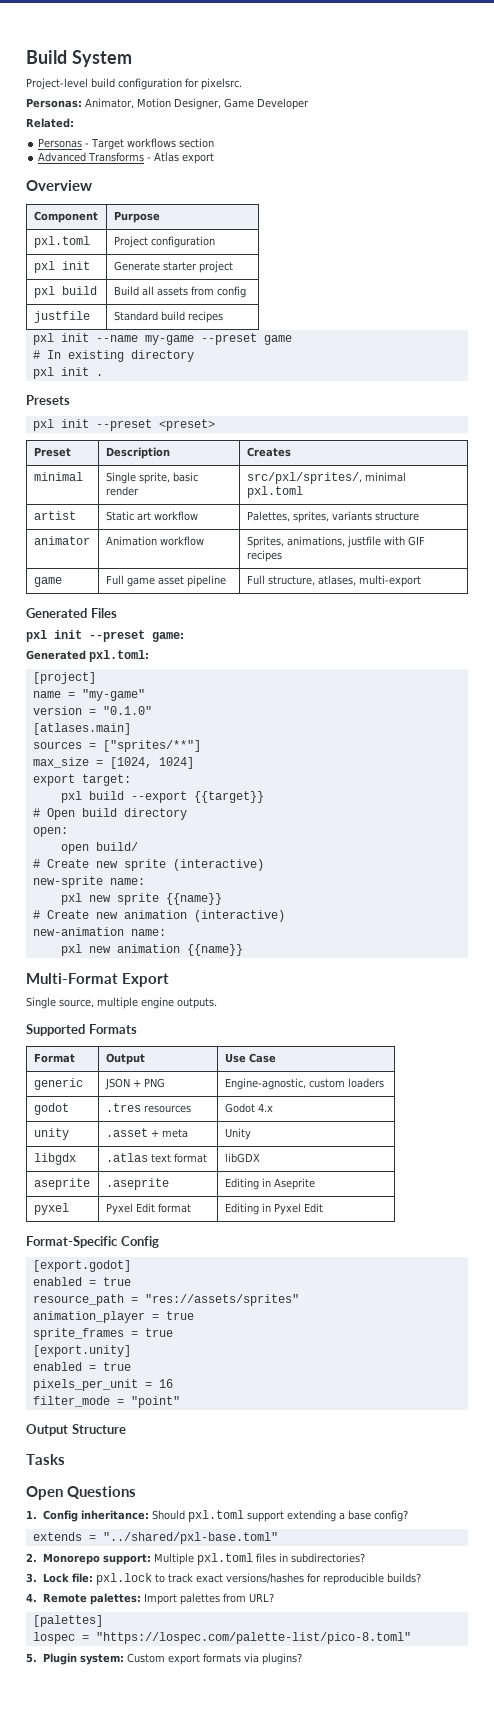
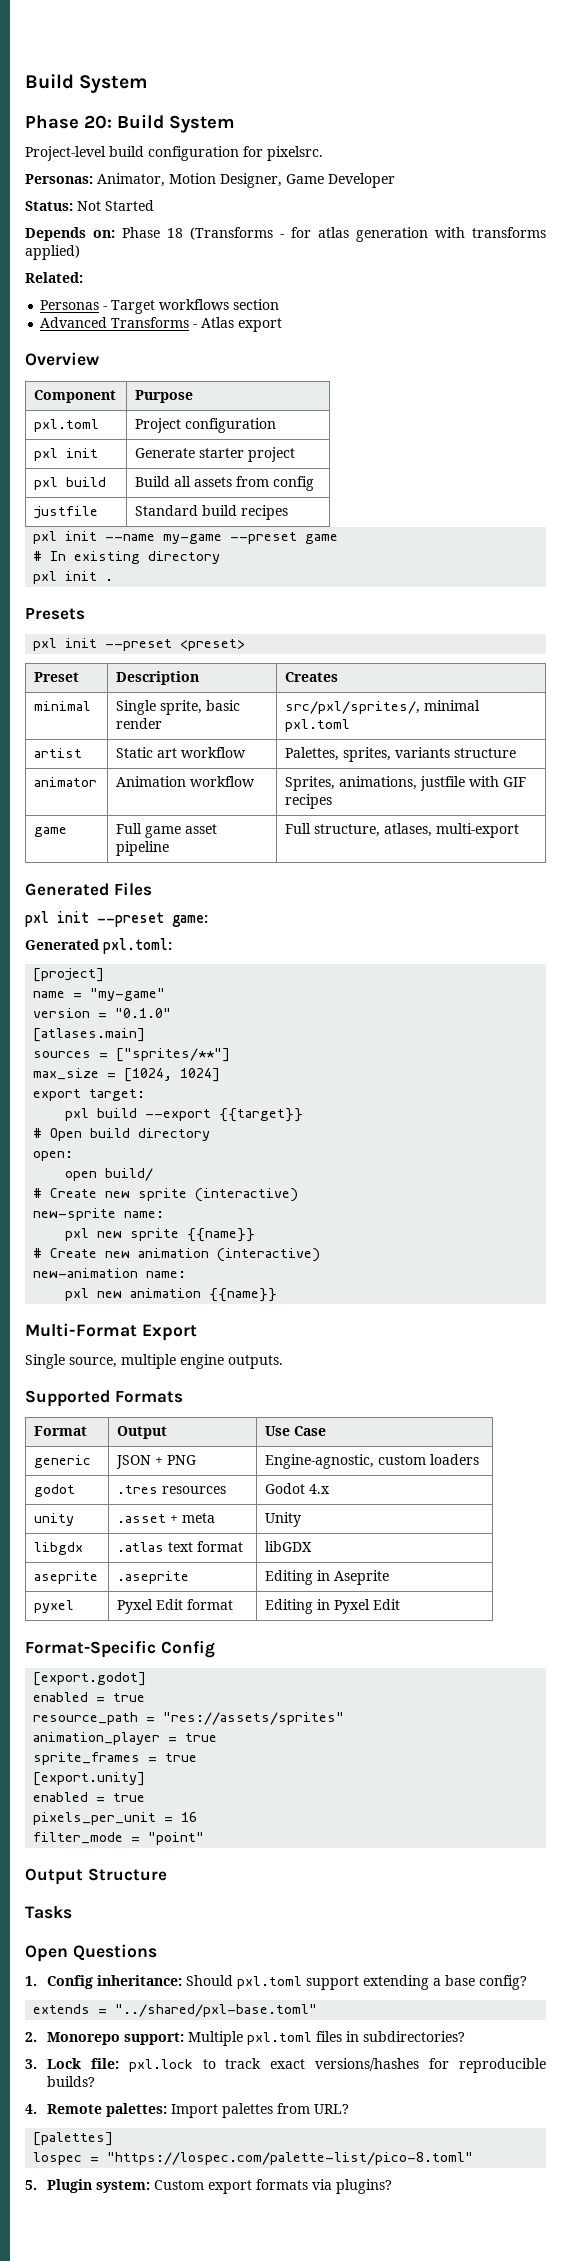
[26,50,132,67] Build System -> [25,74,149,93] [25,114,235,133] Build System // Phase 20: Build System
(309, 104) none -> [25,200,154,211] [25,227,546,242] [25,245,80,260] // Status: Not Started // Depends on: Phase 18 (Transforms - for atlas generation with transforms applied)

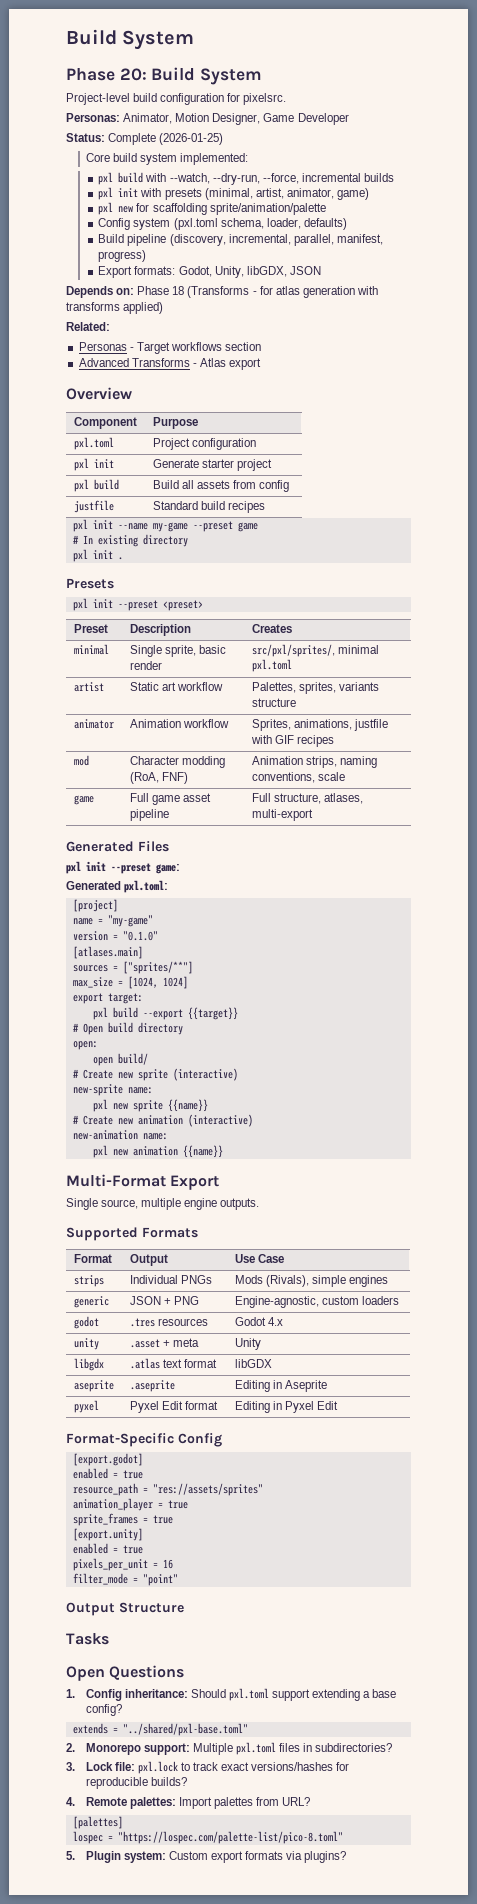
[77,200,154,211] Not Started -> [108,133,224,145] [85,153,248,165] [98,172,394,185] [98,187,369,200] [98,202,326,215] [98,218,347,230] [98,234,383,246] [98,250,147,262] [98,266,321,278] Complete (2026-01-25) // Core build system implemented: // pxl build with --watch, --dry-run, --force, incremental builds // pxl init with presets (minimal, artist, animator, game) // pxl new for scaffolding sprite/animation/palette // Config system (pxl.toml schema, loader, defaults) // Build pipeline (discovery, incremental, parallel, manifest, progress) // Export formats: Godot, Unity, libGDX, JSON
(333, 801) none -> [73,755,89,766] [129,756,225,768] [129,772,188,784] [251,756,377,768] [251,772,345,783] // mod | Character modding (RoA, FNF) | Animation strips, naming conventions, scale
(327, 1431) none -> [73,1275,104,1287] [129,1275,212,1284] [234,1275,388,1287] // strips | Individual PNGs | Mods (Rivals), simple engines

